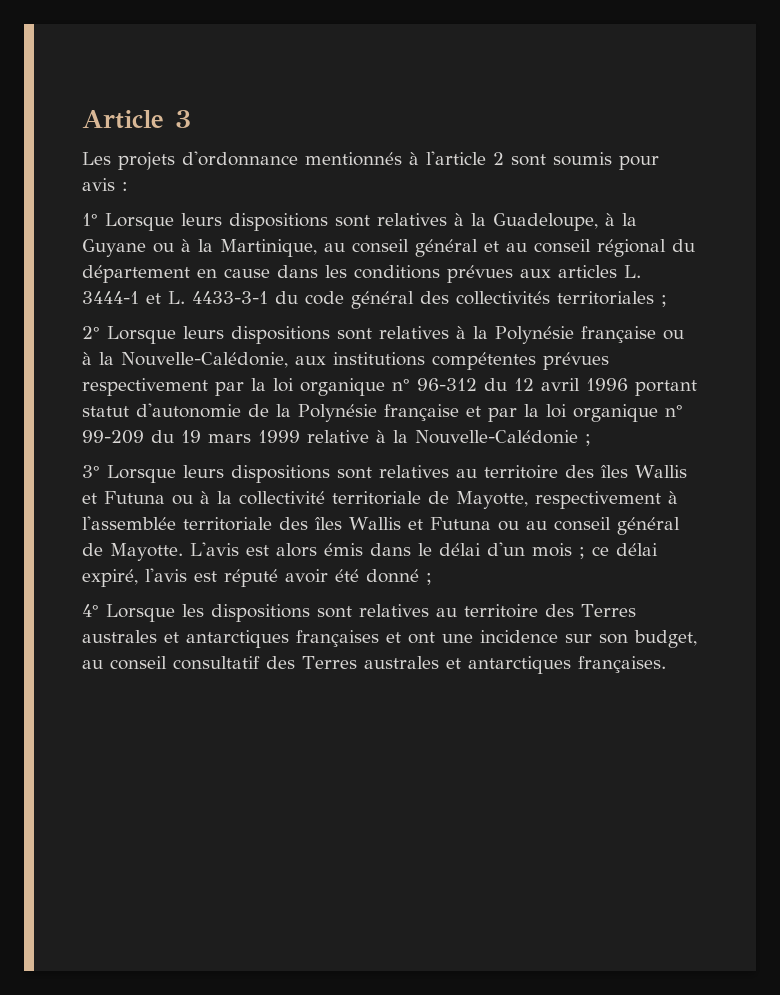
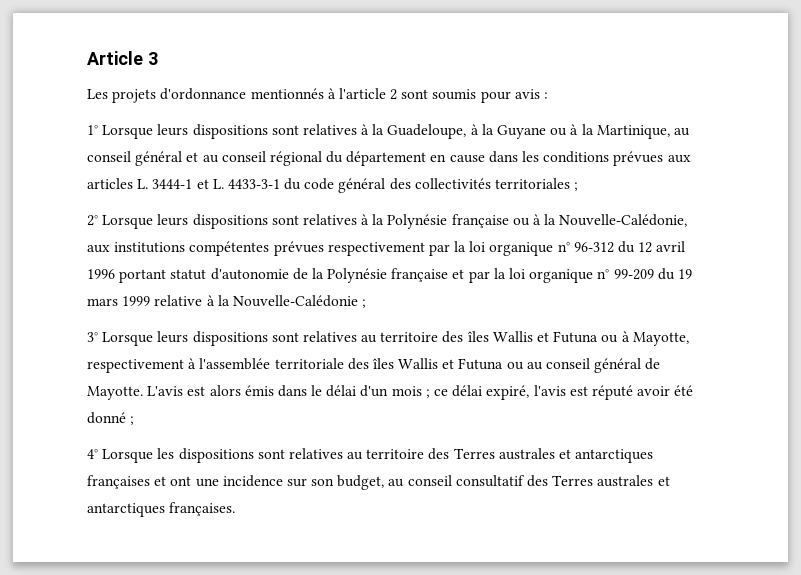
[217,491,449,505] la collectivité territoriale de -> (630, 336) none

